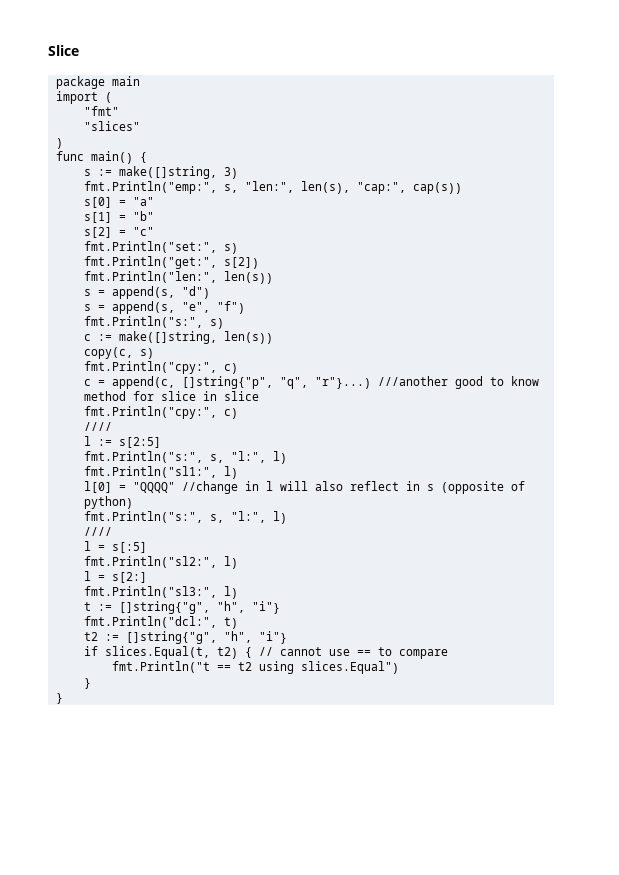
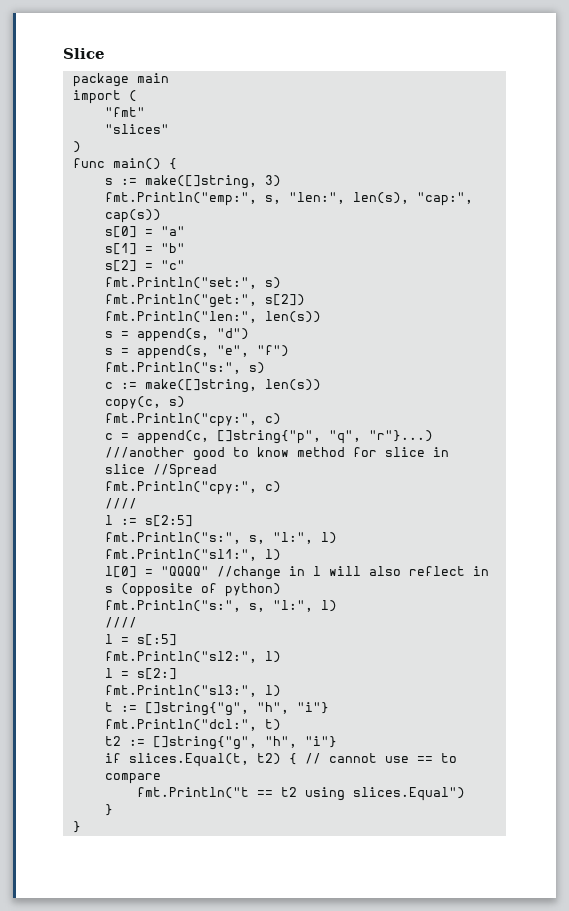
(259, 396) none -> [152,464,217,478] //Spread

